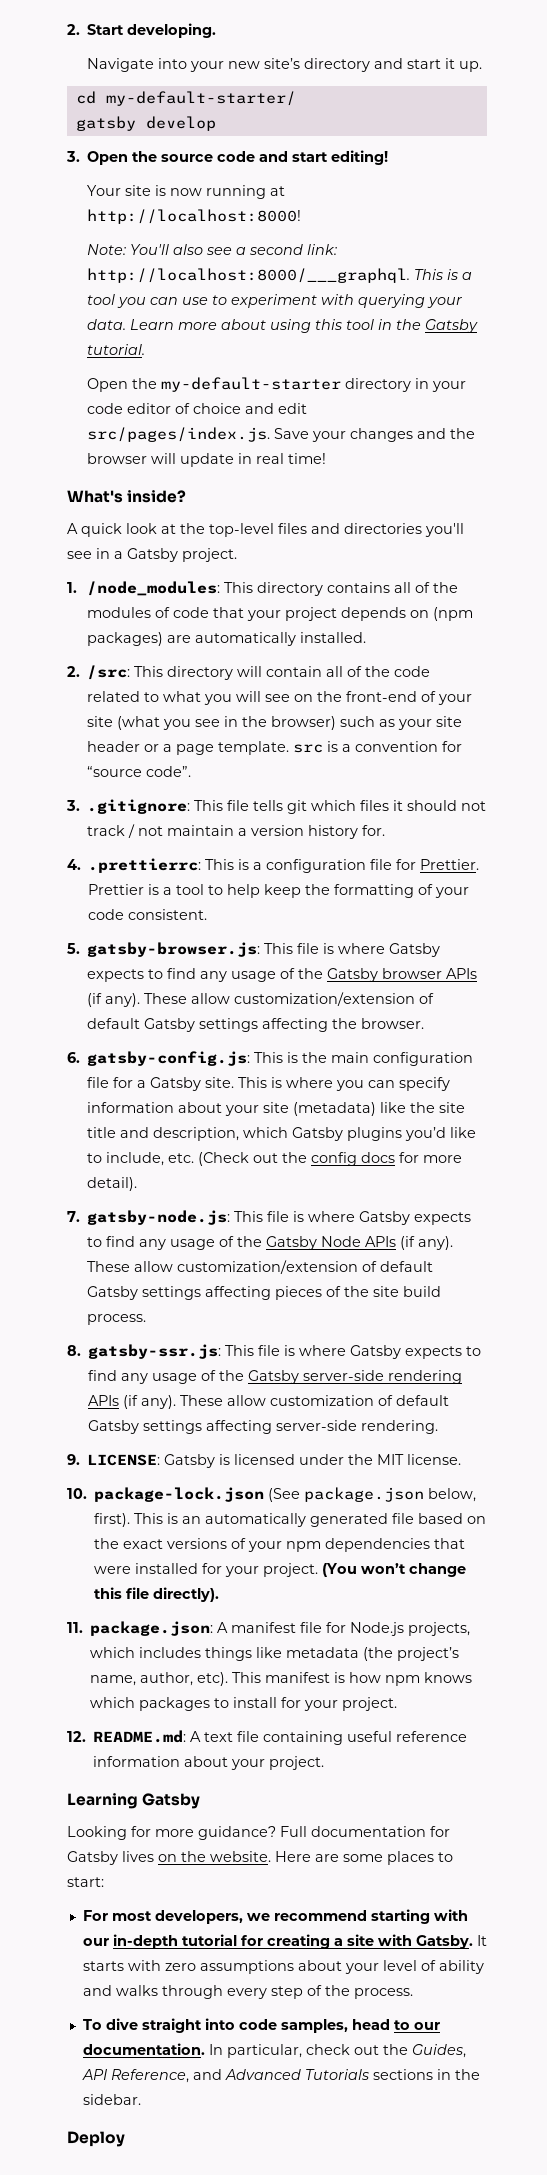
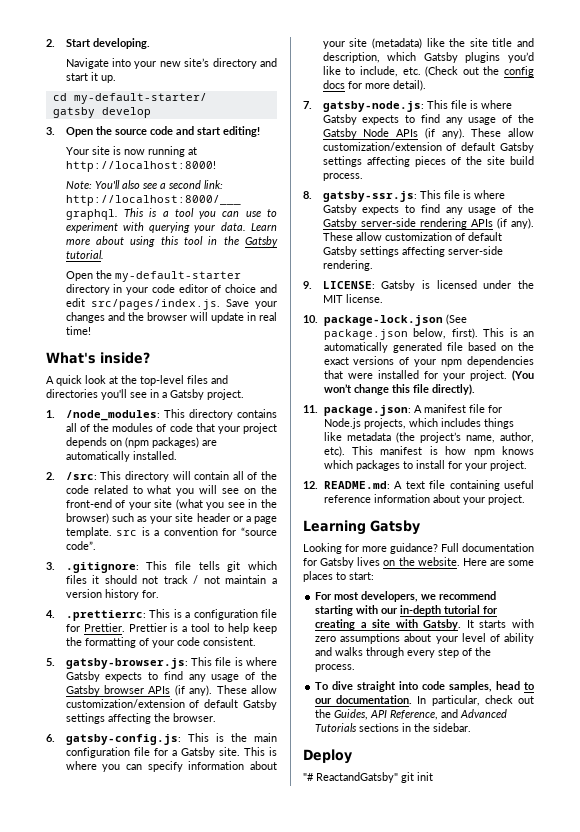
(125, 2139) none -> [303,772,433,783] // "# ReactandGatsby" git init

